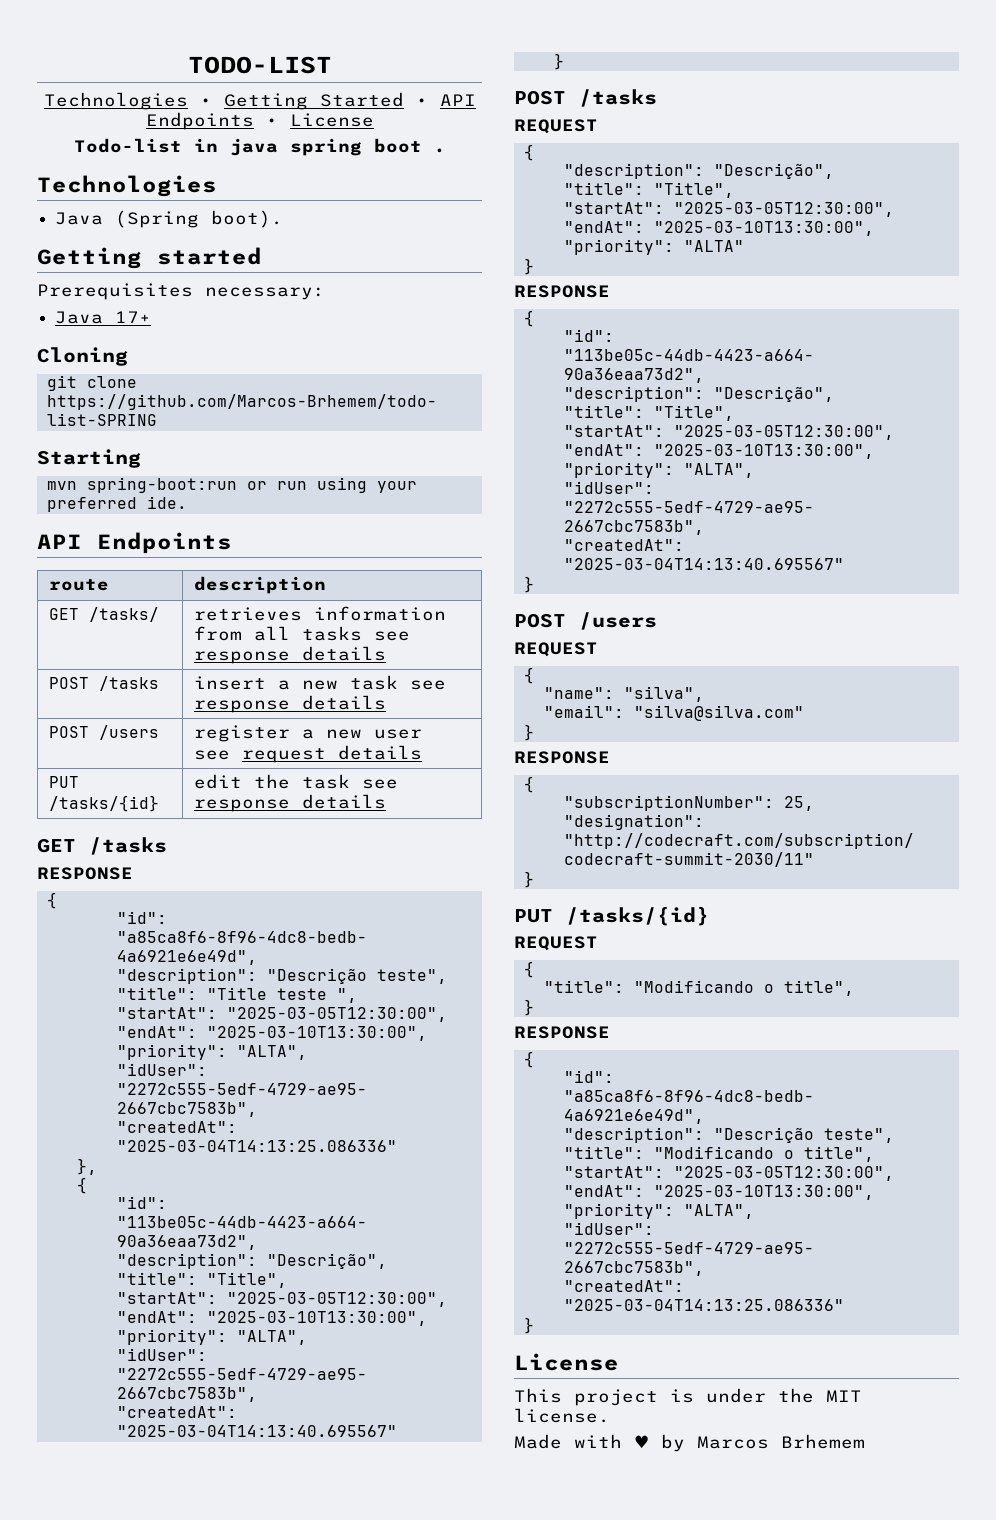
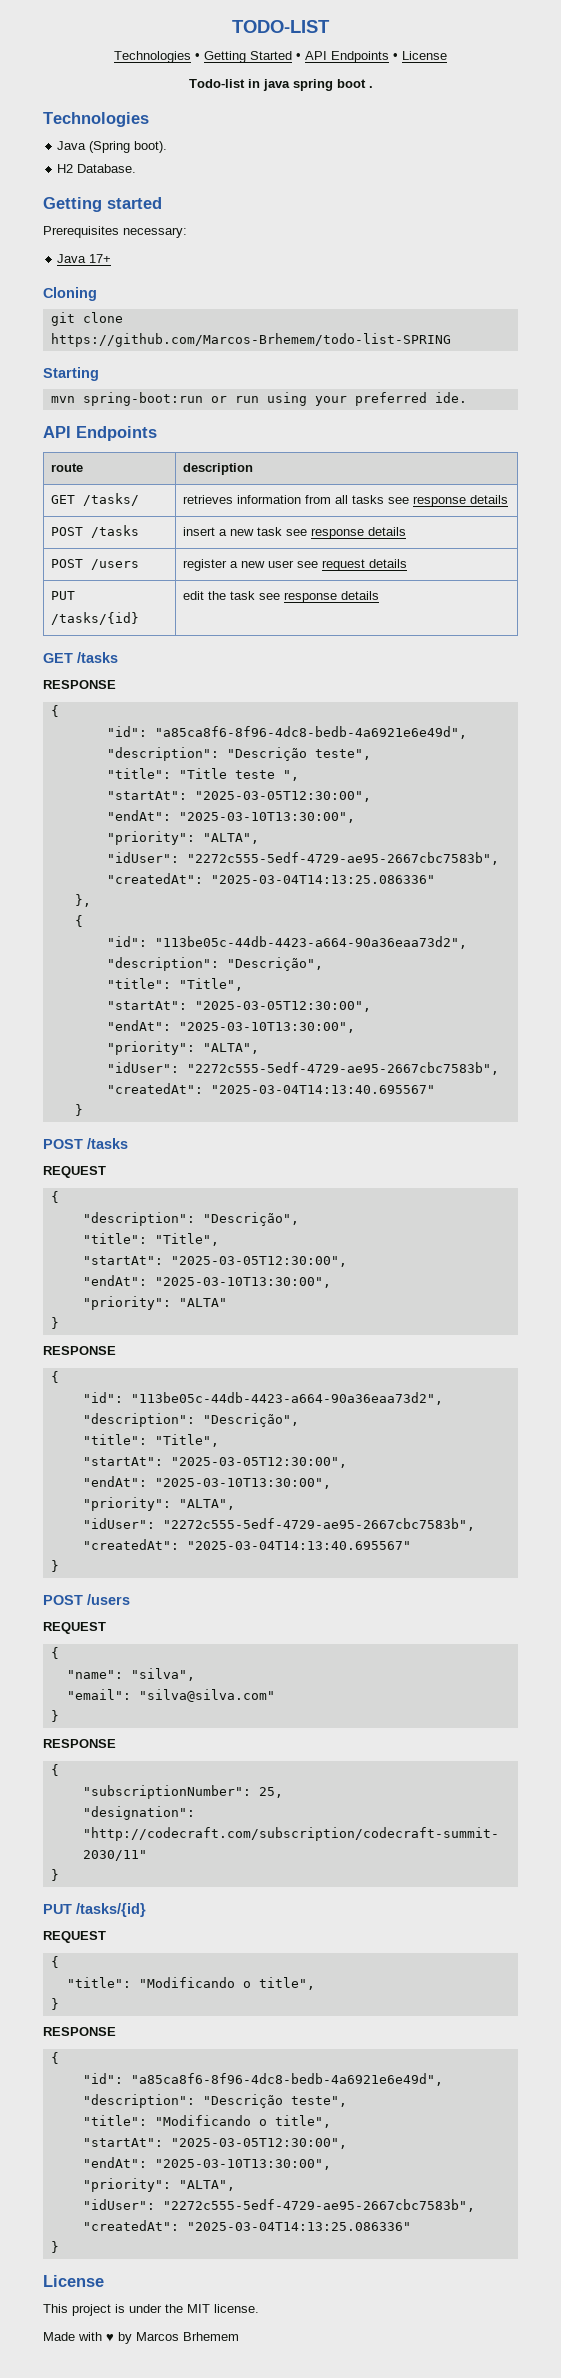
(284, 219) none -> [57,164,137,173] // H2 Database.

